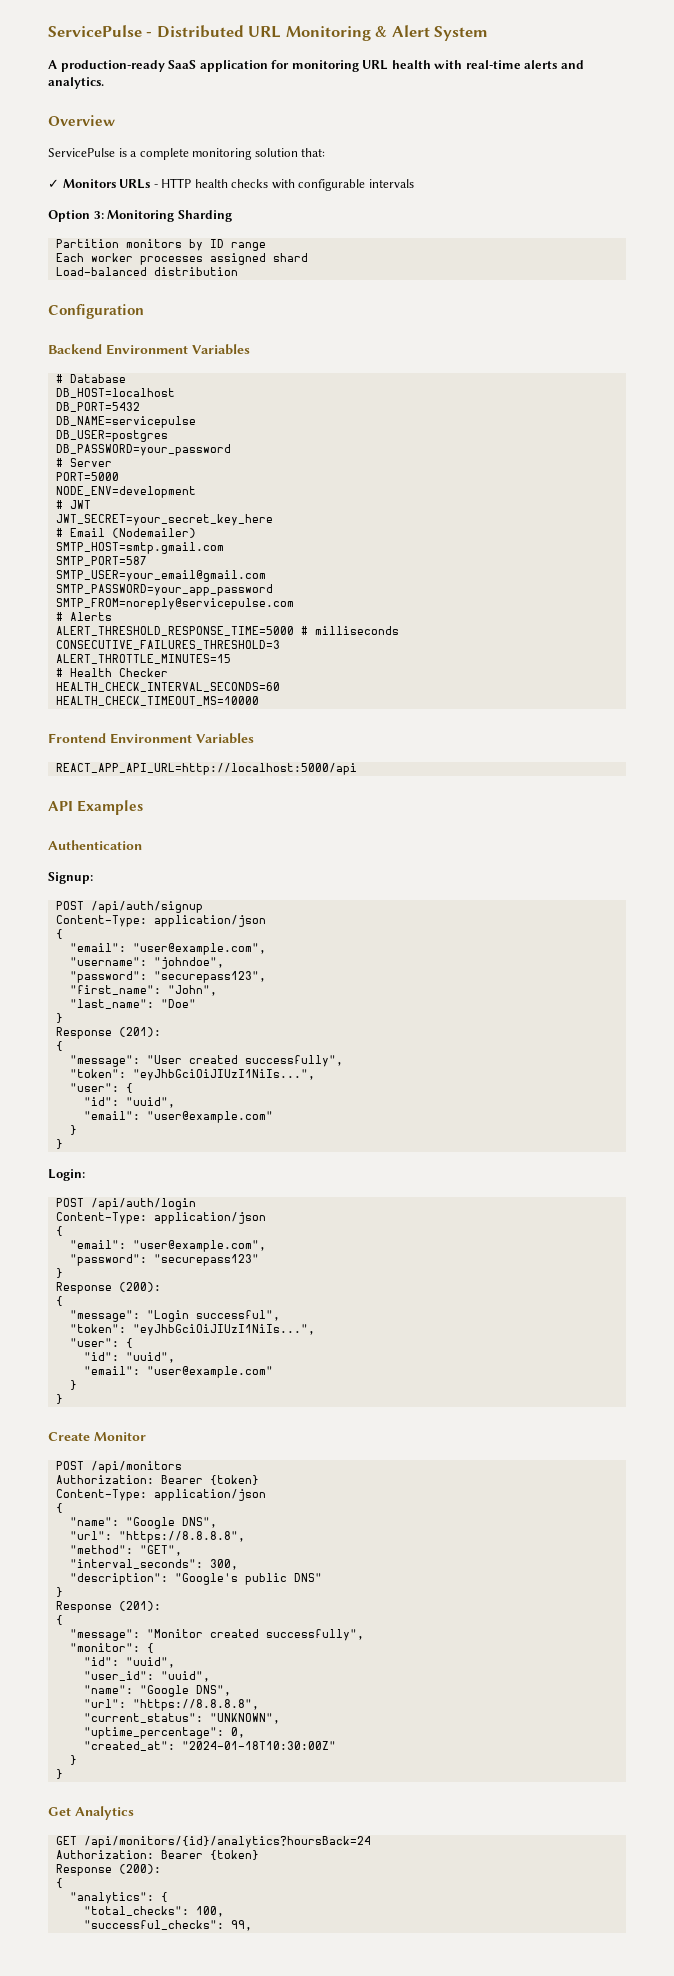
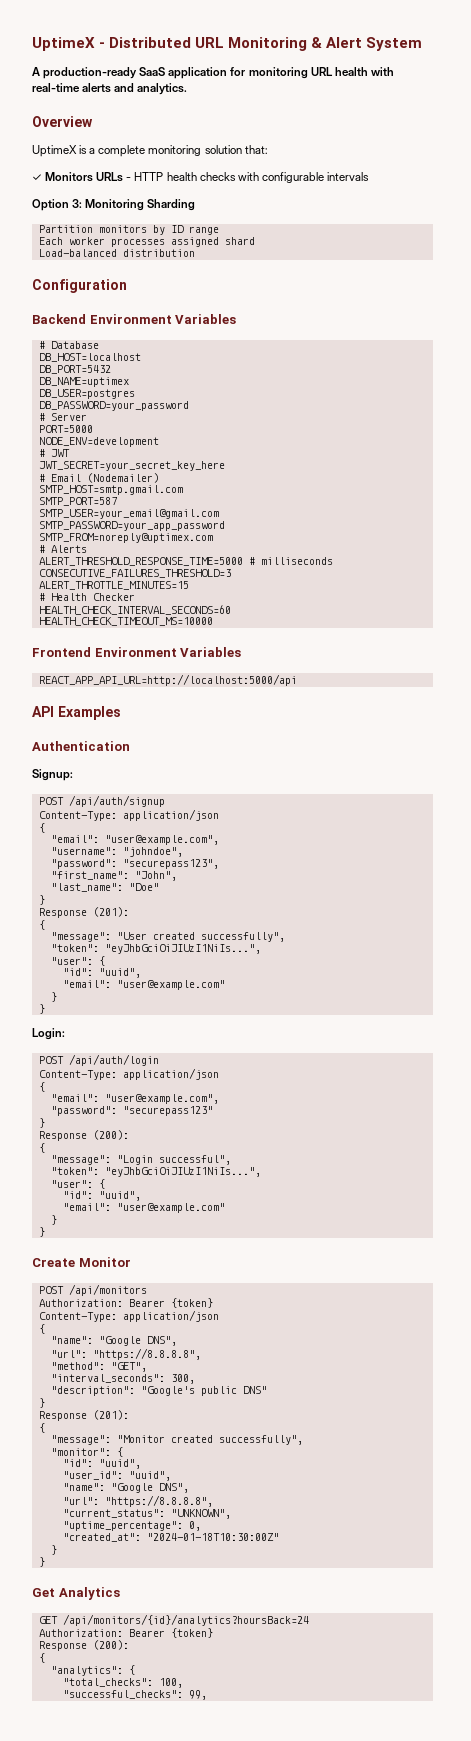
[48,25,142,37] ServicePulse -> [32,37,95,51] UptimeX
[48,148,115,157] ServicePulse -> [32,145,77,157] UptimeX
[55,416,196,428] DB_NAME=servicepulse -> [38,377,129,387] DB_NAME=uptimex
[55,598,294,610] SMTP_FROM=noreply@servicepulse.com -> [38,533,213,543] SMTP_FROM=noreply@uptimex.com

